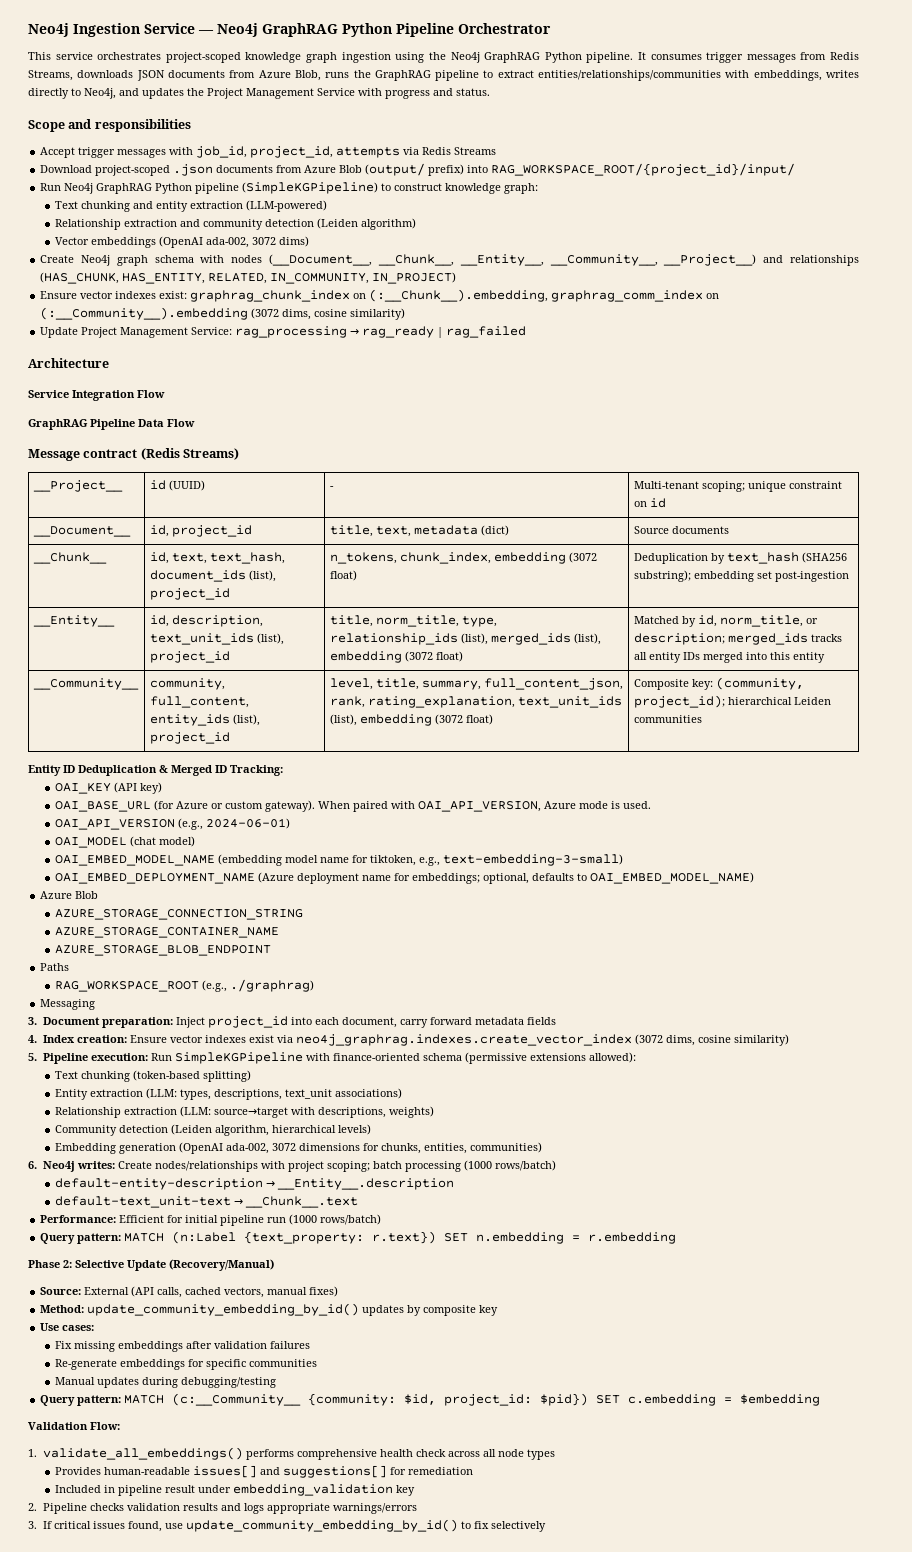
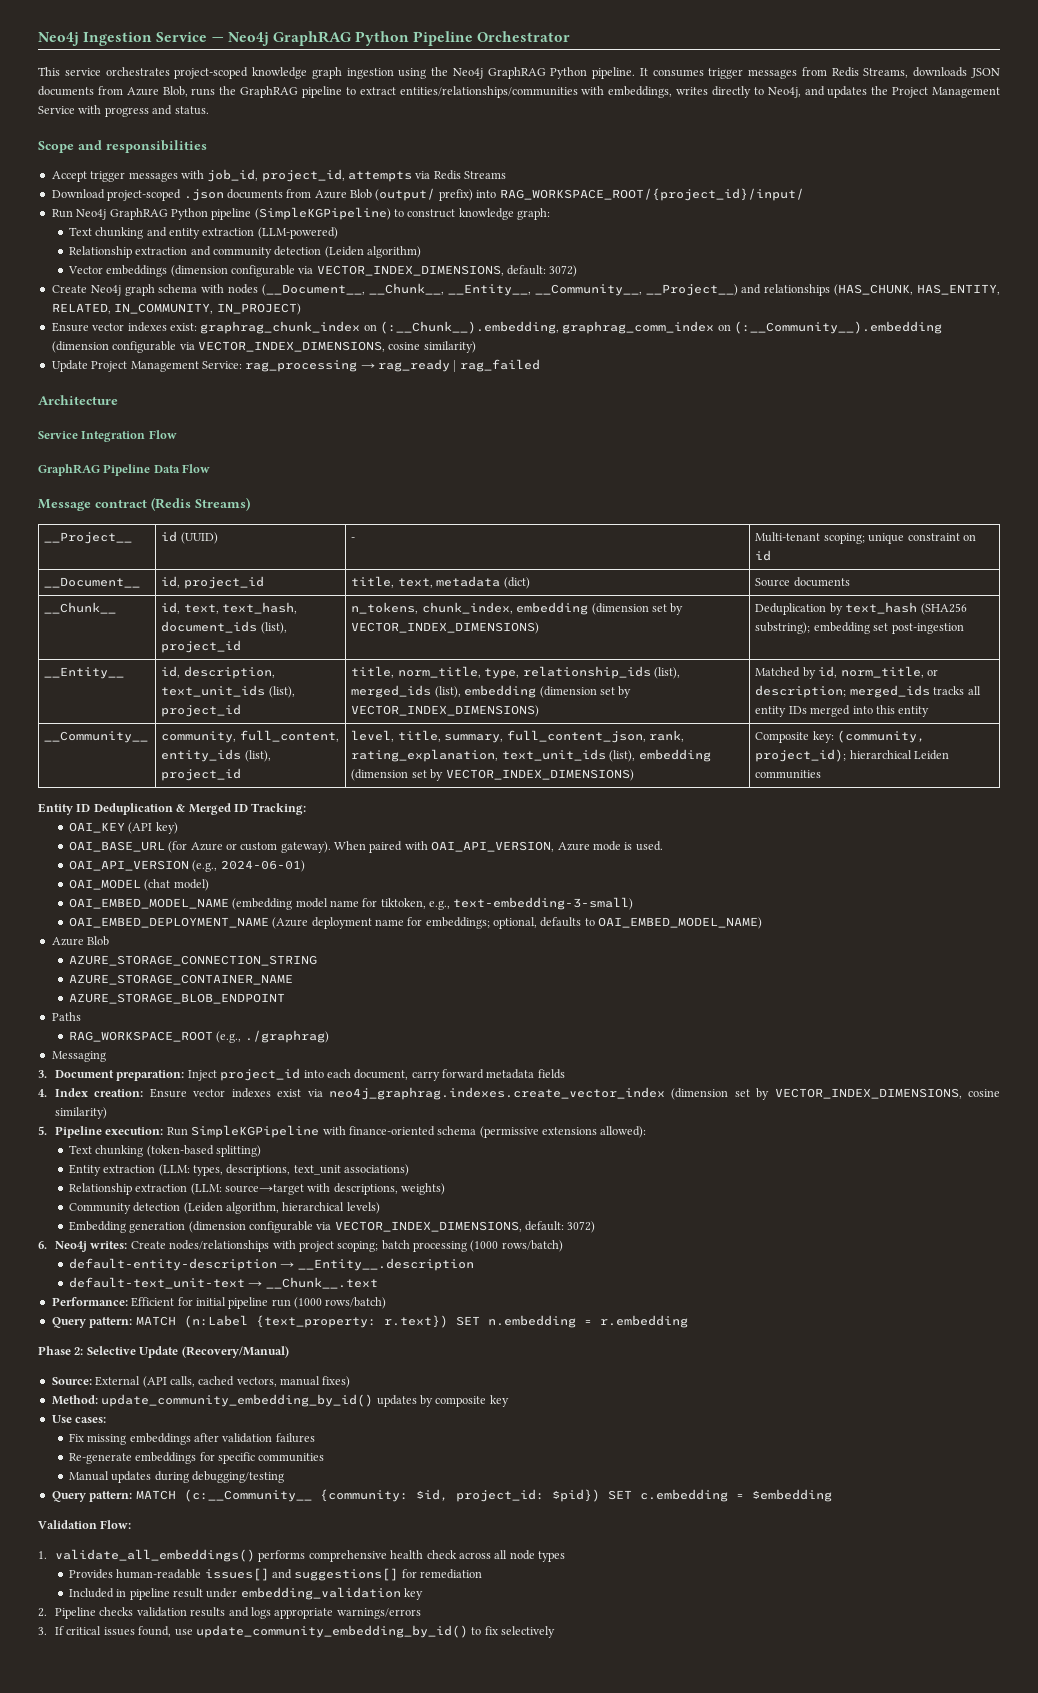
[158,236,309,248] (OpenAI ada-002, 3072 dims) -> [170,265,578,277] (dimension configurable via VECTOR_INDEX_DIMENSIONS, default: 3072)
[251,308,312,320] (3072 dims, -> [51,341,385,353] (dimension configurable via VECTOR_INDEX_DIMENSIONS,
[568,552,597,563] [329,570,357,581] (3072 float) -> [591,603,684,615] [351,622,540,634] (dimension set by VECTOR_INDEX_DIMENSIONS)
[404,651,463,662] (3072 float) -> [539,686,632,698] [351,705,540,717] (dimension set by VECTOR_INDEX_DIMENSIONS)
[434,714,493,725] (3072 float) -> [351,769,634,781] (dimension set by VECTOR_INDEX_DIMENSIONS)
[634,1034,695,1046] (3072 dims, -> [671,1088,962,1100] (dimension set by VECTOR_INDEX_DIMENSIONS,
[178,1142,542,1154] (OpenAI ada-002, 3072 dimensions for chunks, entities, communities) -> [188,1221,596,1233] (dimension configurable via VECTOR_INDEX_DIMENSIONS, default: 3072)

